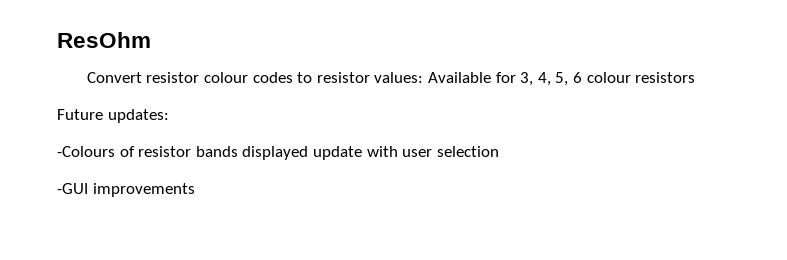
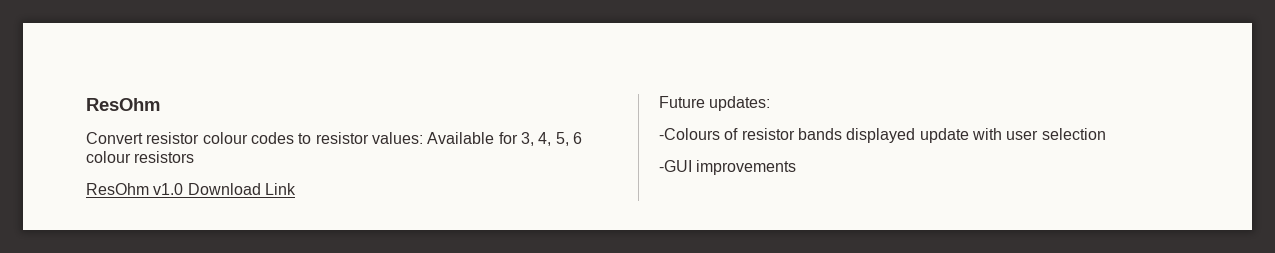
(696, 77) none -> [86,183,296,195] // ResOhm v1.0 Download Link

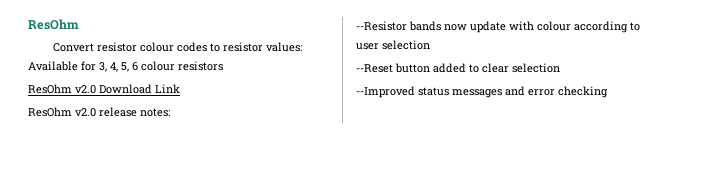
[153,183,184,195] v1.0 -> [75,85,96,94] v2.0
[659,96,771,111] [659,128,1106,143] [659,160,797,175] Future updates: // -Colours of resistor bands displayed update with user selection // -GUI improvements -> [28,107,170,117] [356,21,640,33] [356,40,430,50] [356,63,560,73] [356,86,608,98] ResOhm v2.0 release notes: // --Resistor bands now update with colour according to user selection // --Reset button added to clear selection // --Improved status messages and error checking

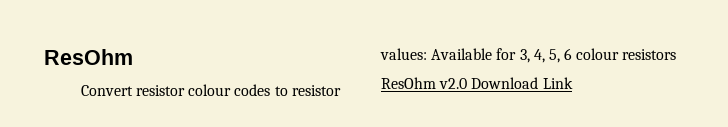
[28,107,170,117] [356,21,640,33] [356,40,430,50] [356,63,560,73] [356,86,608,98] // ResOhm v2.0 release notes: // --Resistor bands now update with colour according to user selection // --Reset button added to clear selection // --Improved status messages and error checking -> (573, 83) none

